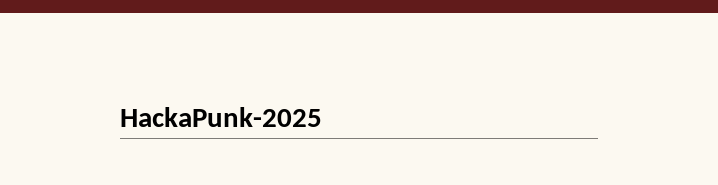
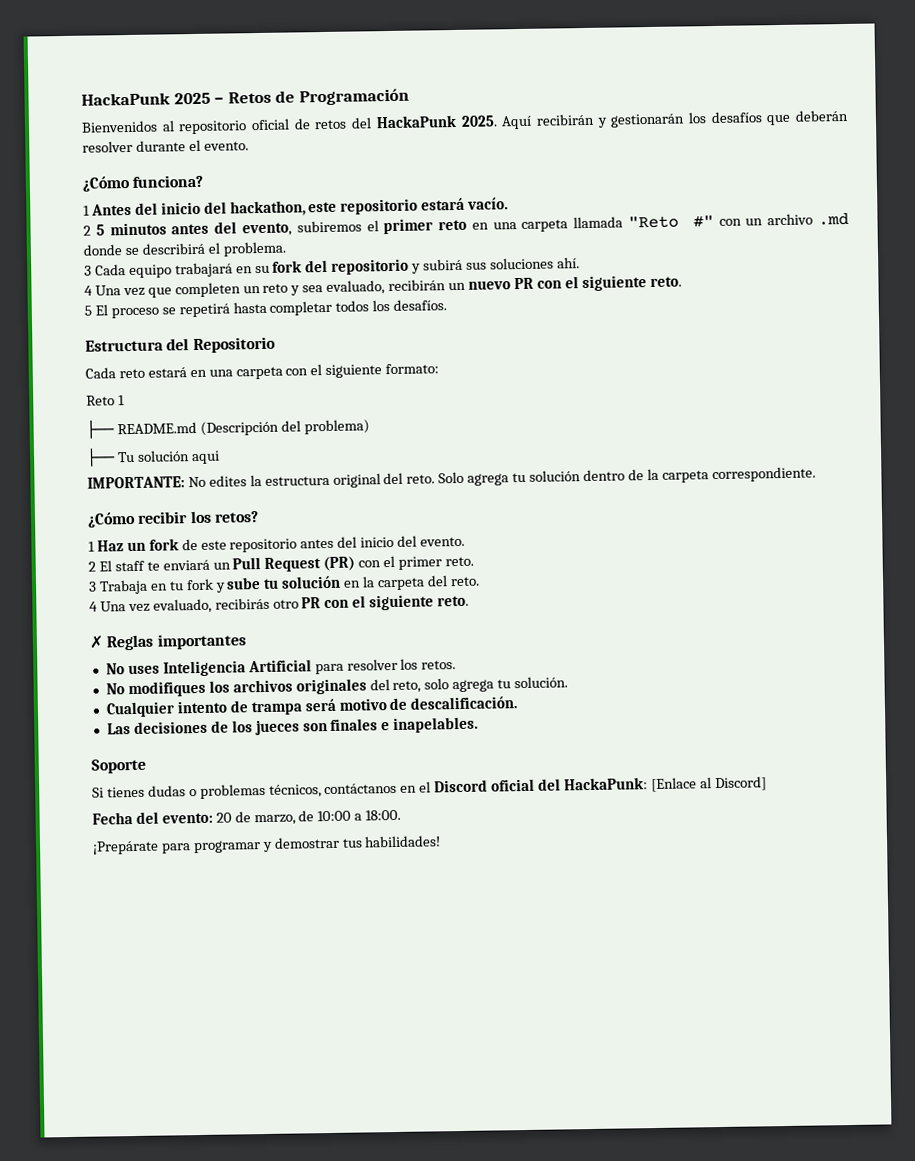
[120,107,322,127] HackaPunk-2025 -> [81,88,409,106] [81,109,848,135] [82,139,249,153] [82,174,204,192] [83,197,509,217] [83,212,849,237] [83,241,286,257] [84,257,580,279] [84,275,682,298] [84,299,448,319] [85,336,276,354] [85,363,440,380] [86,395,125,406] [86,419,370,439] [86,447,220,467] [87,466,816,489] [87,510,259,528] [88,535,466,553] [88,555,474,572] [88,575,480,595] [89,594,470,614] [89,633,247,651] [105,658,457,677] [105,676,569,698] [105,696,518,718] [106,716,479,736] [91,758,146,774] [92,776,767,799] [92,809,402,826] [92,835,442,855] HackaPunk 2025 – Retos de Programación // Bienvenidos al repositorio oficial de retos del HackaPunk 2025. Aquí recibirán y gestionarán los desafíos que deberán resolver durante el evento. // ¿Cómo funciona? // 1 Antes del inicio del hackathon, este repositorio estará vacío. // 2 5 minutos antes del evento, subiremos el primer reto en una carpeta llamada "Reto #" con un archivo .md donde se describirá el problema. // 3 Cada equipo trabajará en su fork del repositorio y subirá sus soluciones ahí. // 4 Una vez que completen un reto y sea evaluado, recibirán un nuevo PR con el siguiente reto. // 5 El proceso se repetirá hasta completar todos los desafíos. // Estructura del Repositorio // Cada reto estará en una carpeta con el siguiente formato: // Reto 1 // ├── README.md (Descripción del problema) // ├── Tu solución aqui // IMPORTANTE: No edites la estructura original del reto. Solo agrega tu solución dentro de la carpeta correspondiente. // ¿Cómo recibir los retos? // 1 Haz un fork de este repositorio antes del inicio del evento. // 2 El staff te enviará un Pull Request (PR) con el primer reto. // 3 Trabaja en tu fork y sube tu solución en la carpeta del reto. // 4 Una vez evaluado, recibirás otro PR con el siguiente reto. // ✗ Reglas importantes // No uses Inteligencia Artificial para resolver los retos. // No modifiques los archivos originales del reto, solo agrega tu solución. // Cualquier intento de trampa será motivo de descalificación. // Las decisiones de los jueces son finales e inapelables. // Soporte // Si tienes dudas o problemas técnicos, contáctanos en el Discord oficial del HackaPunk: [Enlace al Discord] // Fecha del evento: 20 de marzo, de 10:00 a 18:00. // ¡Prepárate para programar y demostrar tus habilidades!

